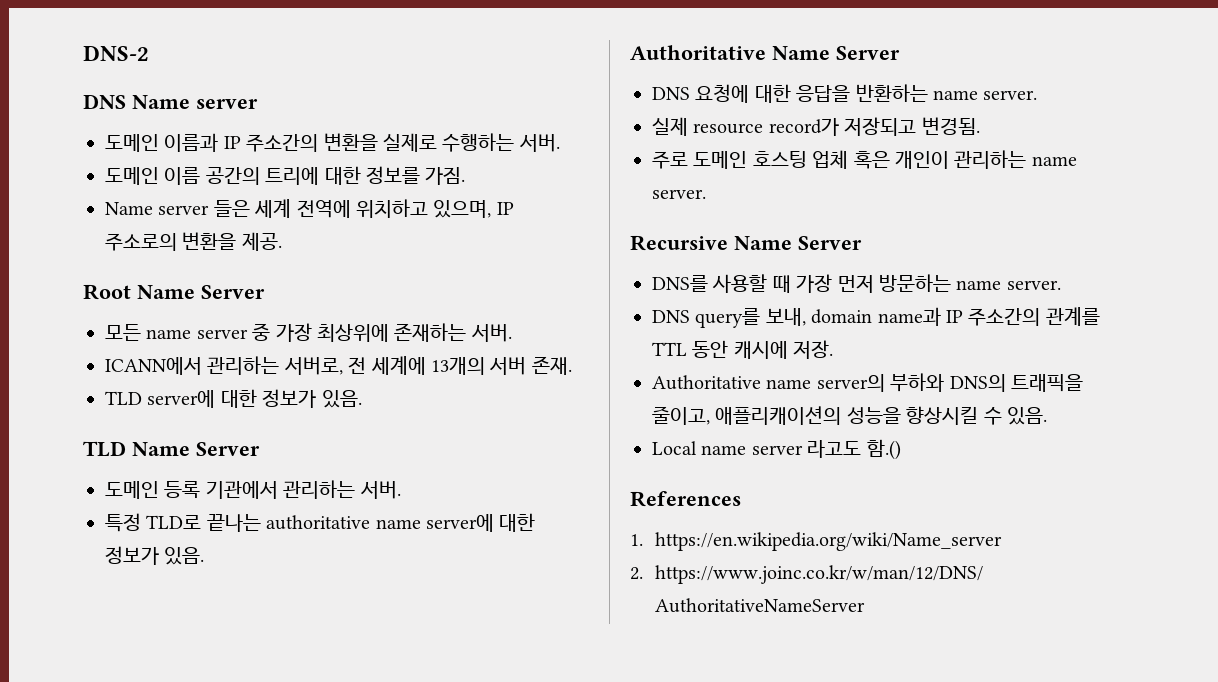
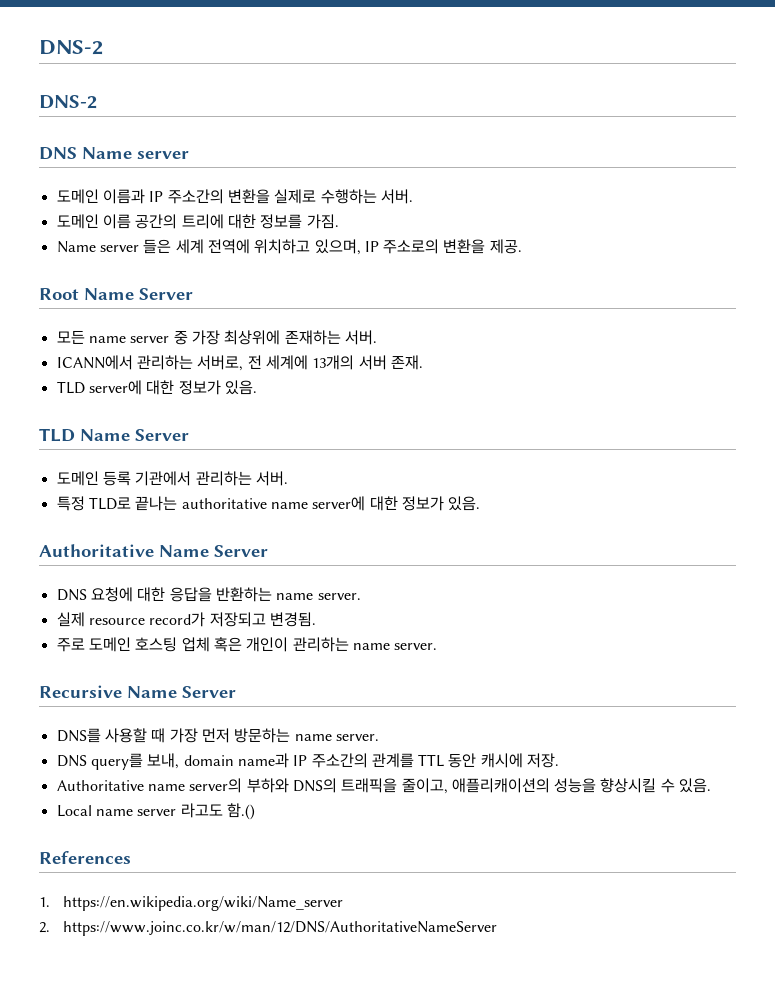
[83,45,149,61] DNS-2 -> [39,40,103,55] [39,95,97,109] DNS-2 // DNS-2

